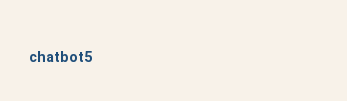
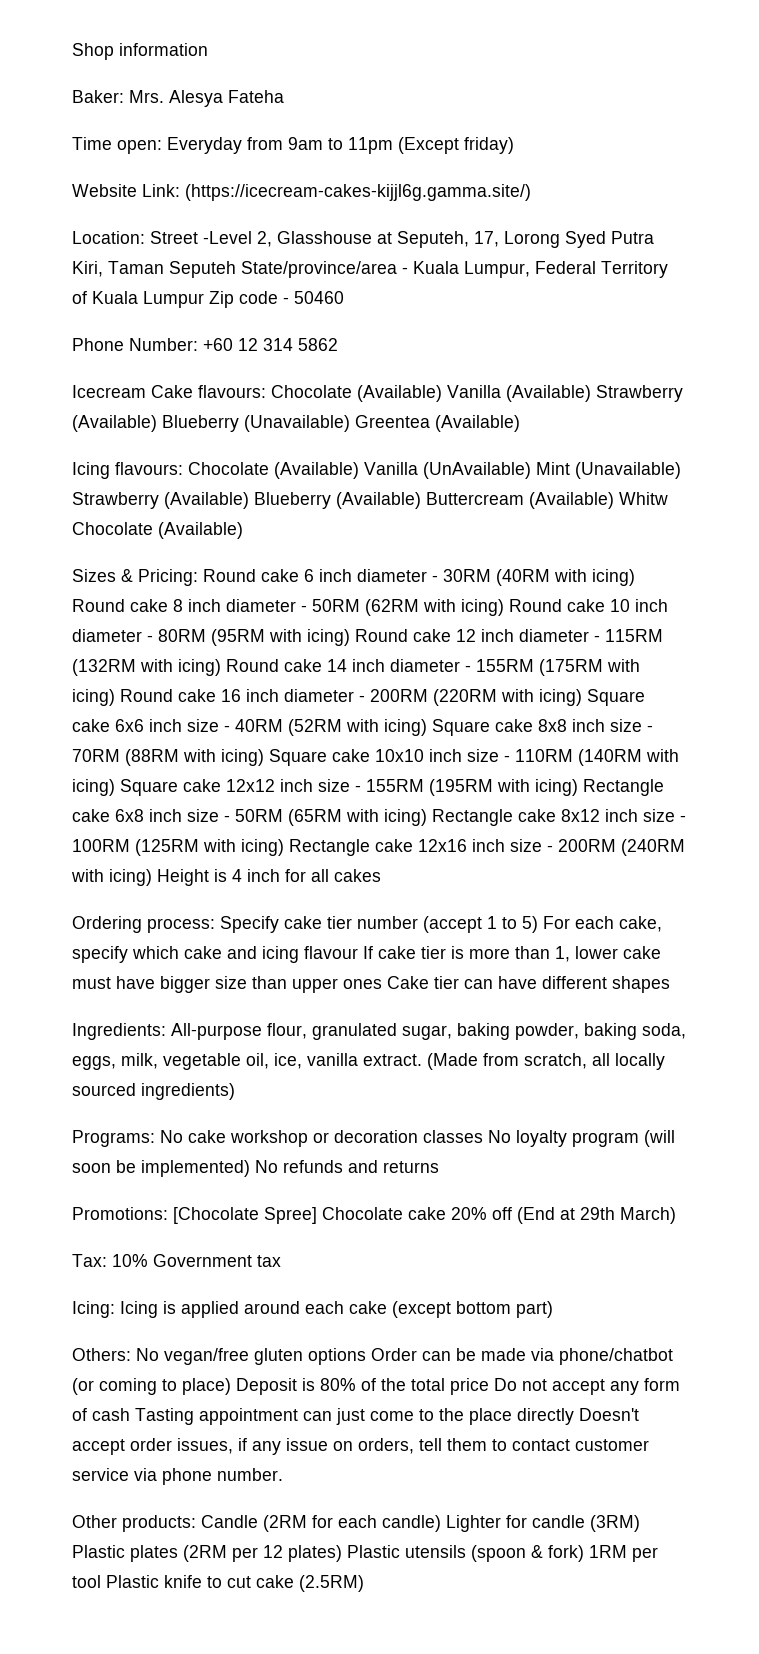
[29,51,93,62] chatbot5 -> [72,43,208,60] [72,90,284,107] [72,137,514,154] [72,184,531,201] [72,231,654,248] [72,261,668,278] [72,291,344,308] [72,338,338,351] [72,385,683,402] [72,415,520,432] [72,462,681,479] [72,492,668,509] [72,522,243,539] [72,569,635,586] [72,599,668,616] [72,629,663,646] [72,659,640,676] [72,689,645,706] [72,719,653,736] [72,749,679,766] [72,779,664,796] [72,809,686,826] [72,839,685,856] [71,869,381,886] [72,916,662,933] [72,946,661,963] [72,976,670,993] [72,1023,686,1040] [72,1053,665,1070] [72,1083,235,1100] [72,1130,675,1147] [72,1160,439,1177] [72,1207,676,1224] [72,1254,281,1267] [72,1301,553,1318] [72,1348,673,1365] [72,1378,680,1395] [72,1408,639,1425] [72,1438,649,1455] [72,1468,283,1485] [72,1515,640,1532] [72,1545,658,1562] [72,1575,364,1592] Shop information // Baker: Mrs. Alesya Fateha // Time open: Everyday from 9am to 11pm (Except friday) // Website Link: (https://icecream-cakes-kijjl6g.gamma.site/) // Location: Street -Level 2, Glasshouse at Seputeh, 17, Lorong Syed Putra Kiri, Taman Seputeh State/province/area - Kuala Lumpur, Federal Territory of Kuala Lumpur Zip code - 50460 // Phone Number: +60 12 314 5862 // Icecream Cake flavours: Chocolate (Available) Vanilla (Available) Strawberry (Available) Blueberry (Unavailable) Greentea (Available) // Icing flavours: Chocolate (Available) Vanilla (UnAvailable) Mint (Unavailable) Strawberry (Available) Blueberry (Available) Buttercream (Available) Whitw Chocolate (Available) // Sizes & Pricing: Round cake 6 inch diameter - 30RM (40RM with icing) Round cake 8 inch diameter - 50RM (62RM with icing) Round cake 10 inch diameter - 80RM (95RM with icing) Round cake 12 inch diameter - 115RM (132RM with icing) Round cake 14 inch diameter - 155RM (175RM with icing) Round cake 16 inch diameter - 200RM (220RM with icing) Square cake 6x6 inch size - 40RM (52RM with icing) Square cake 8x8 inch size - 70RM (88RM with icing) Square cake 10x10 inch size - 110RM (140RM with icing) Square cake 12x12 inch size - 155RM (195RM with icing) Rectangle cake 6x8 inch size - 50RM (65RM with icing) Rectangle cake 8x12 inch size - 100RM (125RM with icing) Rectangle cake 12x16 inch size - 200RM (240RM with icing) Height is 4 inch for all cakes // Ordering process: Specify cake tier number (accept 1 to 5) For each cake, specify which cake and icing flavour If cake tier is more than 1, lower cake must have bigger size than upper ones Cake tier can have different shapes // Ingredients: All-purpose flour, granulated sugar, baking powder, baking soda, eggs, milk, vegetable oil, ice, vanilla extract. (Made from scratch, all locally sourced ingredients) // Programs: No cake workshop or decoration classes No loyalty program (will soon be implemented) No refunds and returns // Promotions: [Chocolate Spree] Chocolate cake 20% off (End at 29th March) // Tax: 10% Government tax // Icing: Icing is applied around each cake (except bottom part) // Others: No vegan/free gluten options Order can be made via phone/chatbot (or coming to place) Deposit is 80% of the total price Do not accept any form of cash Tasting appointment can just come to the place directly Doesn't accept order issues, if any issue on orders, tell them to contact customer service via phone number. // Other products: Candle (2RM for each candle) Lighter for candle (3RM) Plastic plates (2RM per 12 plates) Plastic utensils (spoon & fork) 1RM per tool Plastic knife to cut cake (2.5RM)

